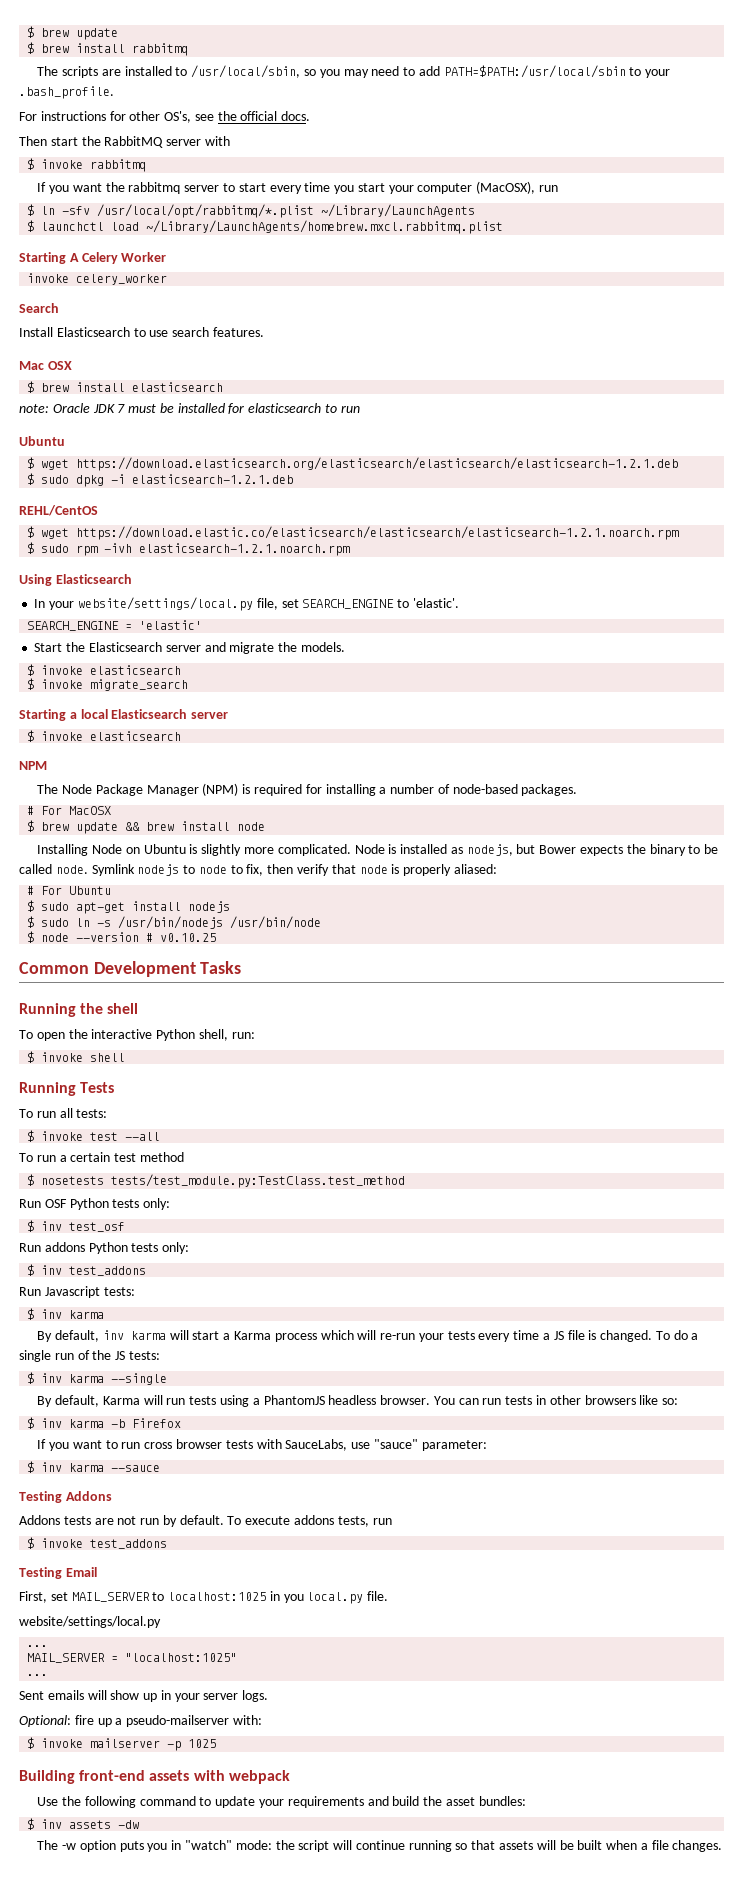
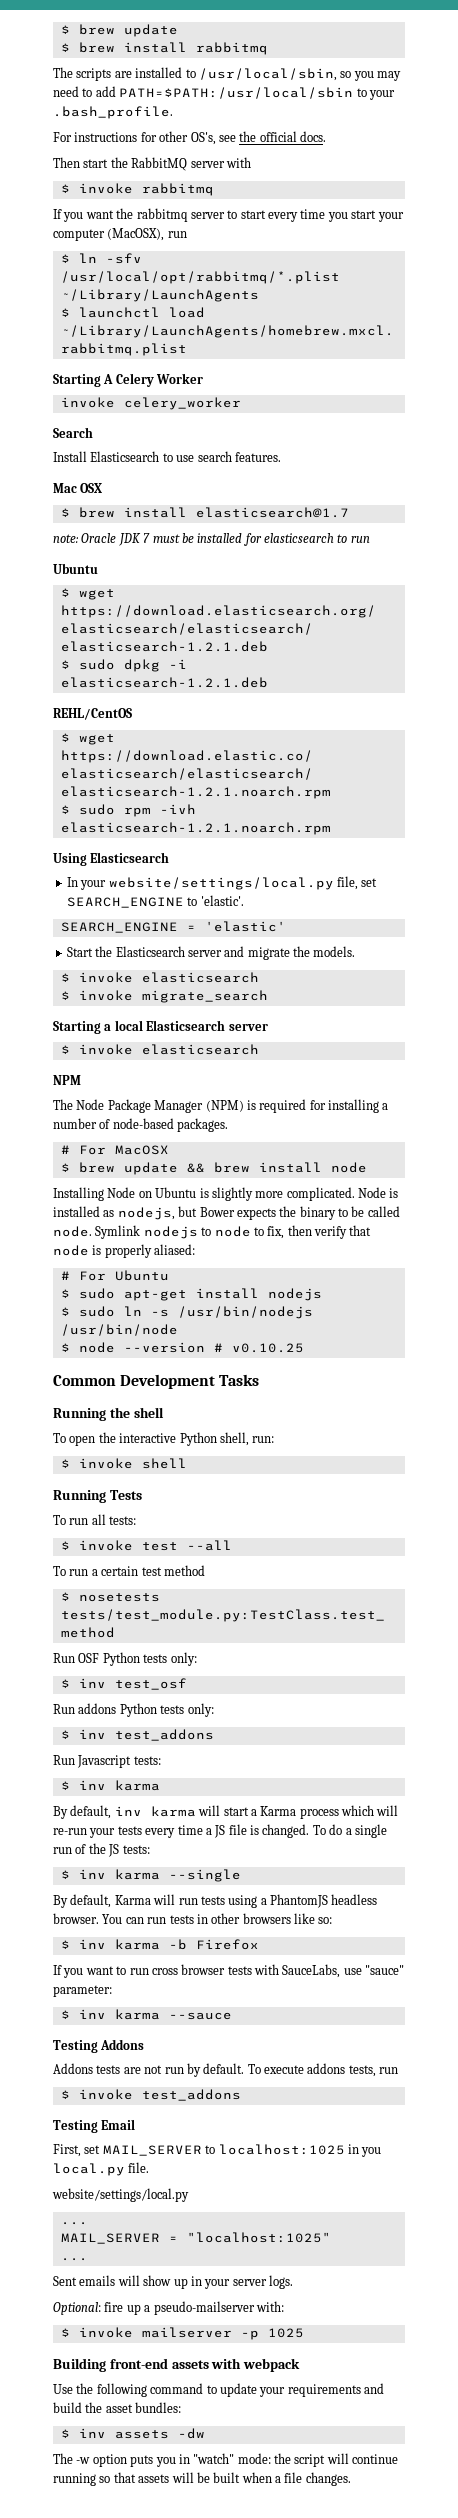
[132,382,224,392] elasticsearch -> [195,507,349,518] elasticsearch@1.7

